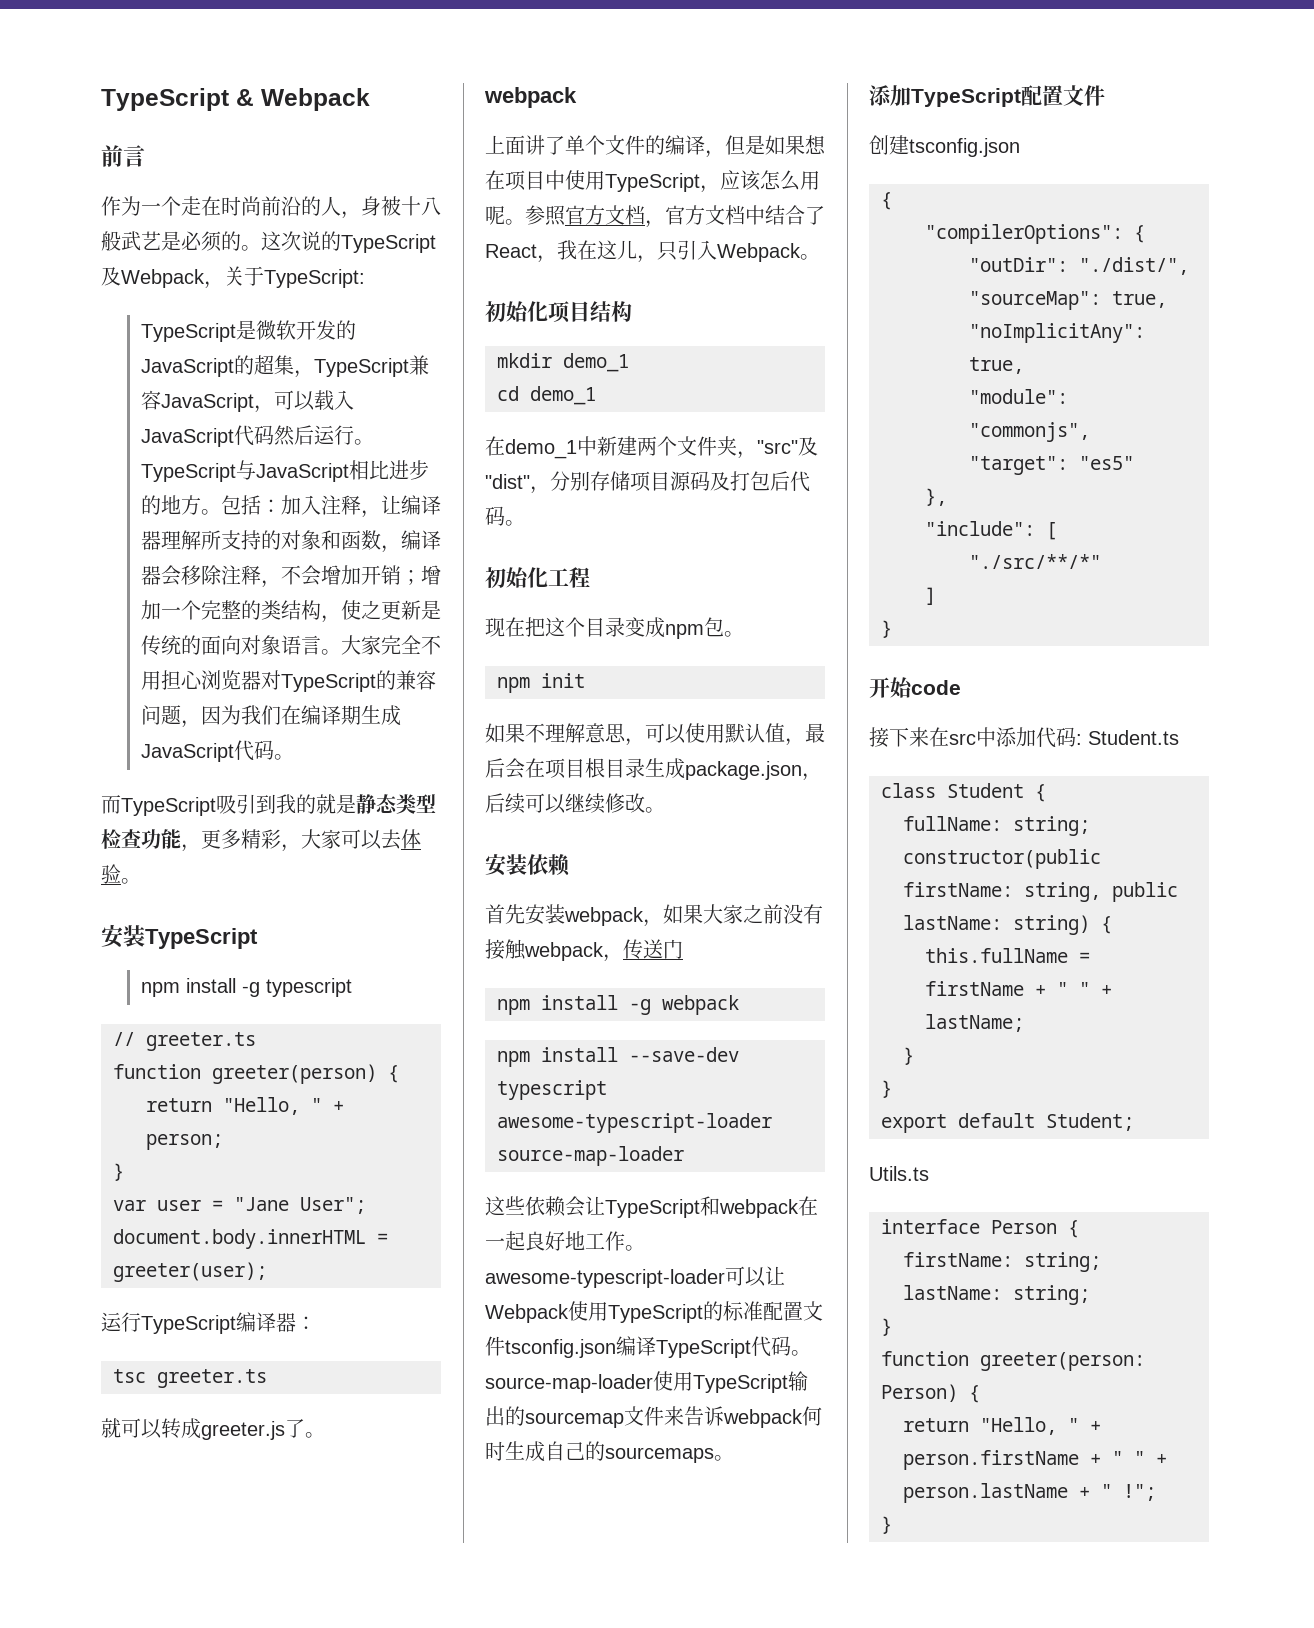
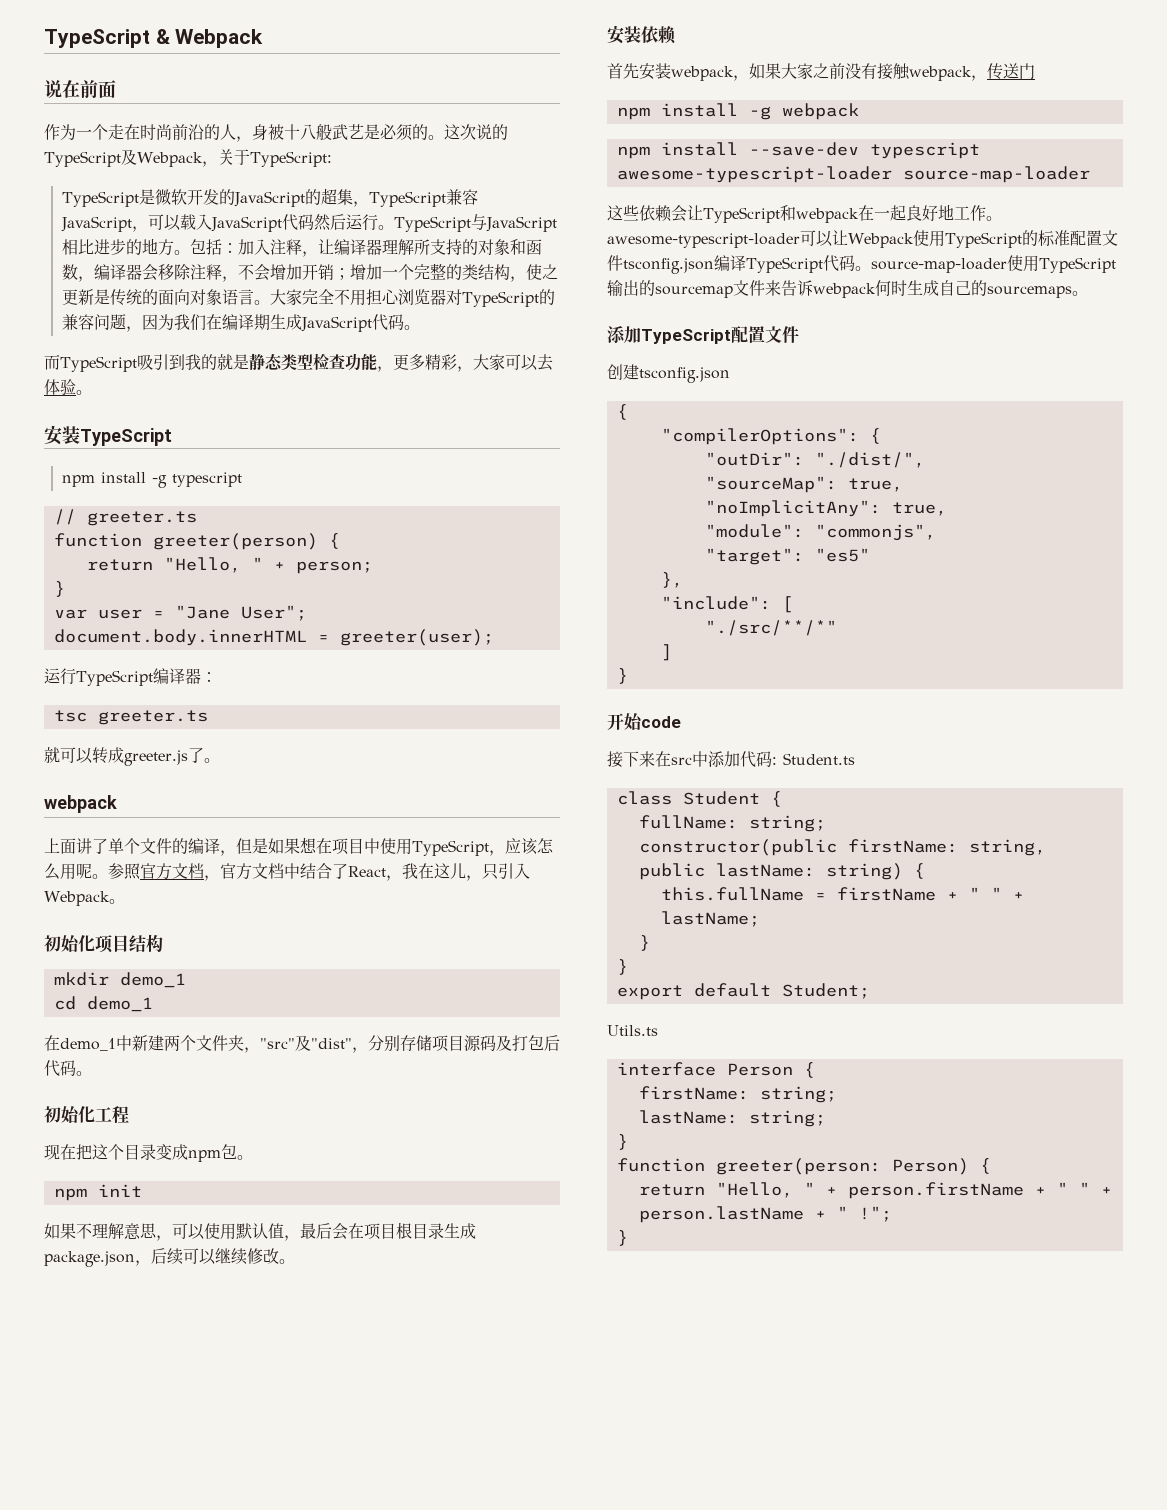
[101,145,145,167] 前言 -> [44,80,116,98] 说在前面

